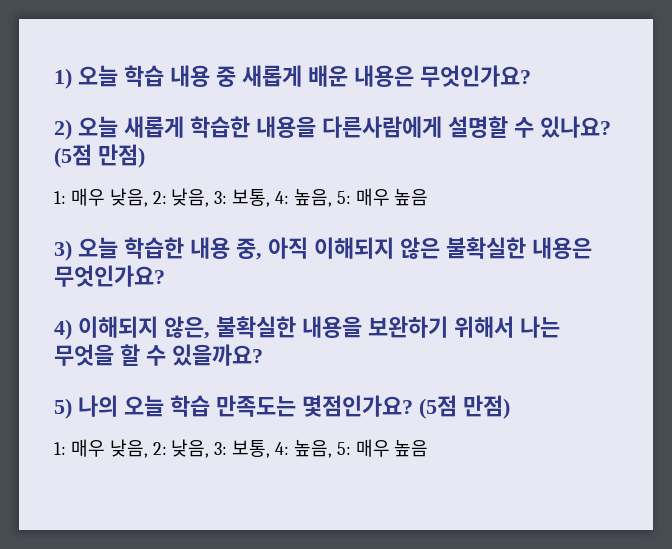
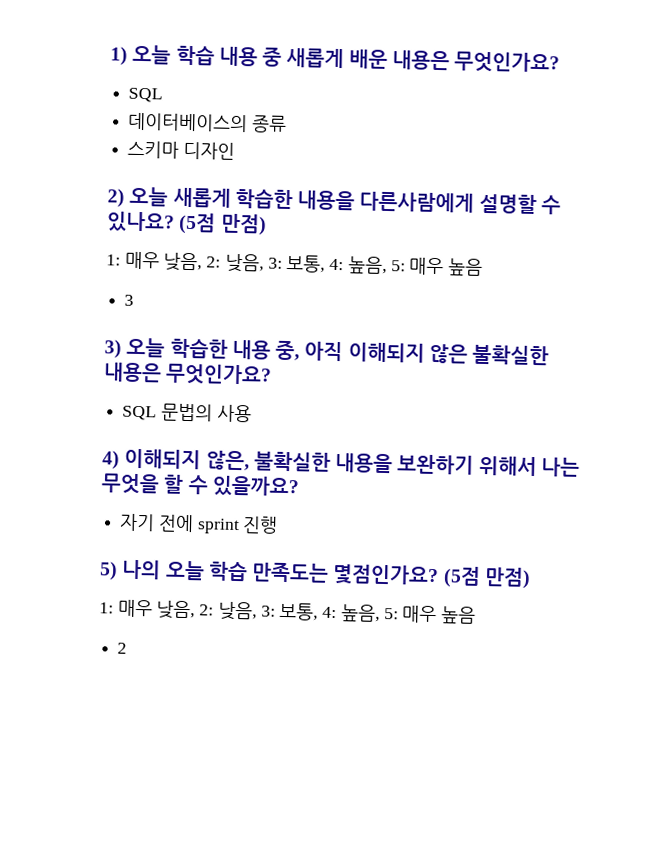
(531, 76) none -> [128,87,164,103] [128,112,287,133] [127,140,235,160] // SQL // 데이터베이스의 종류 // 스키마 디자인
(429, 197) none -> [124,294,135,306] // 3
(165, 276) none -> [122,403,252,423] // SQL 문법의 사용
(263, 355) none -> [119,513,279,535] // 자기 전에 sprint 진행
(429, 448) none -> [117,642,128,654] // 2

